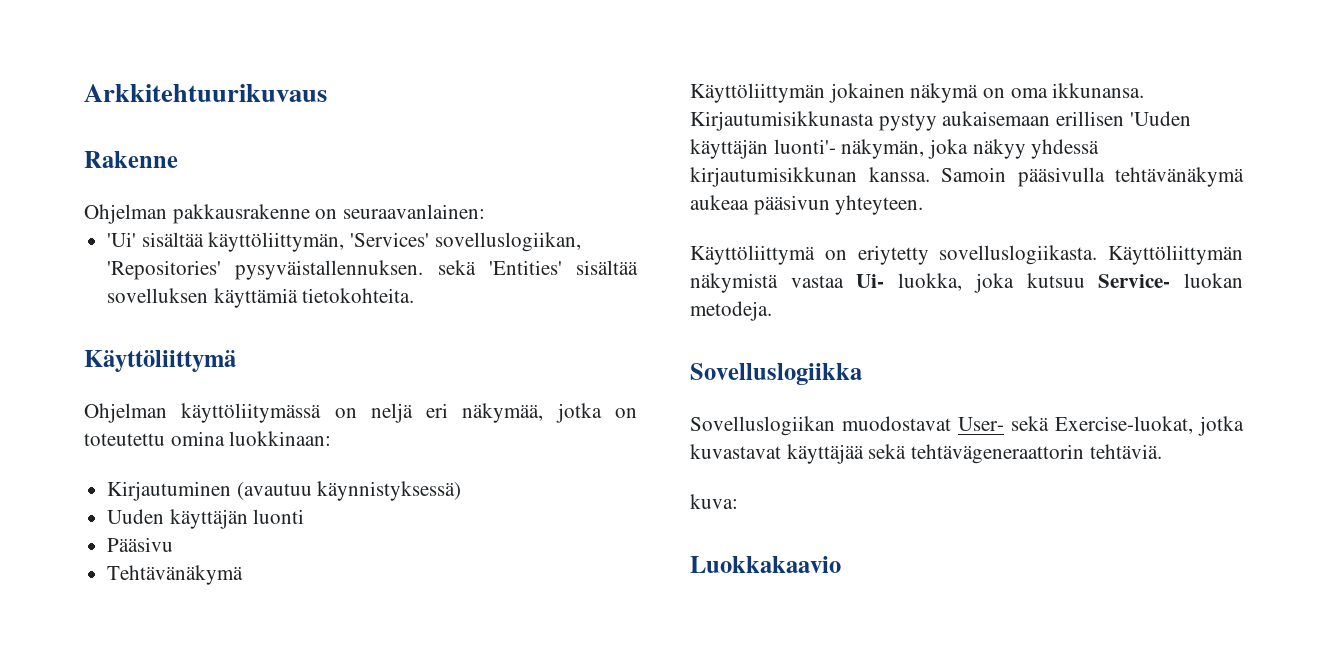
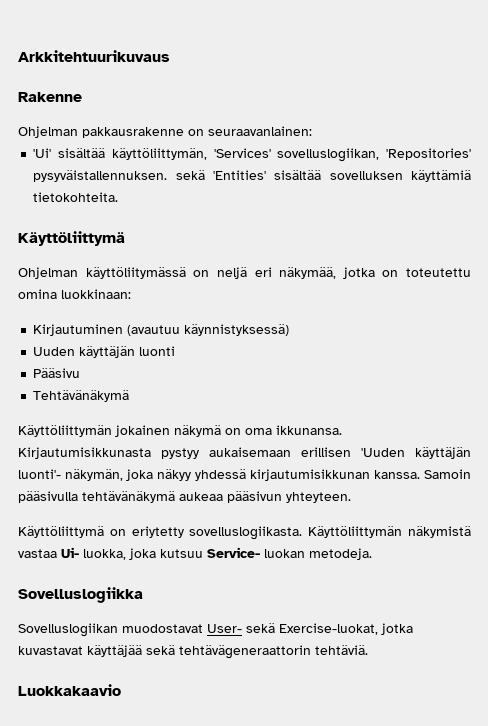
[690,494,738,509] // kuva: -> (368, 650) none

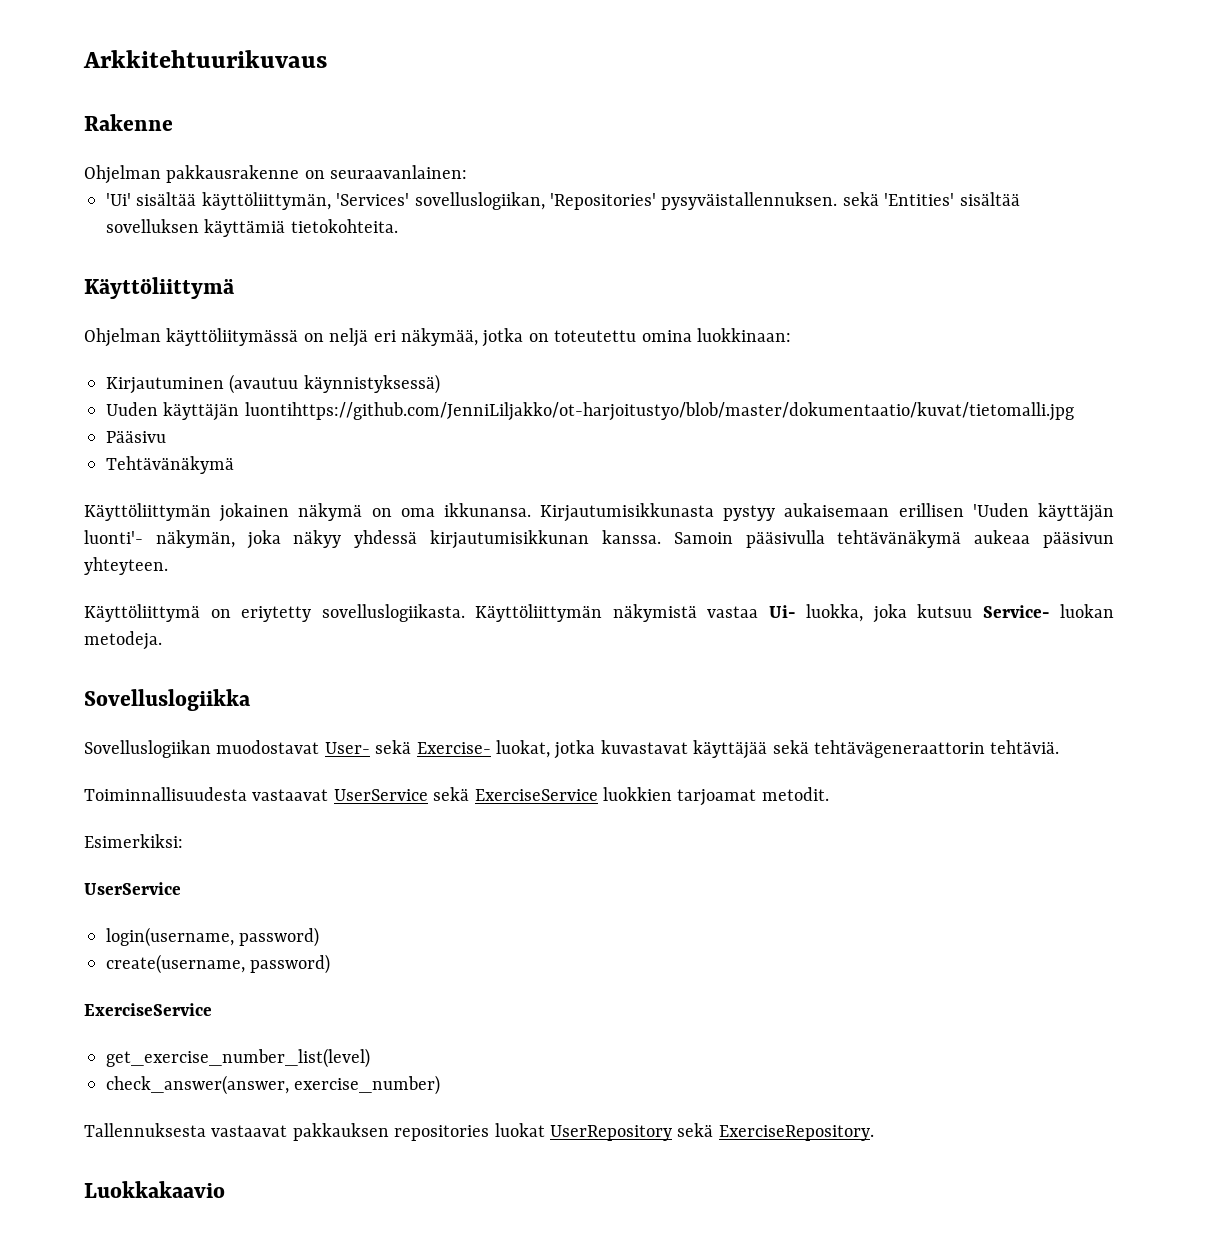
[139,346,176,356] luonti -> [244,402,1074,421] luontihttps://github.com/JenniLiljakko/ot-harjoitustyo/blob/master/dokumentaatio/kuvat/tietomalli.jpg
[279,623,378,635] Exercise-luokat, -> [416,740,550,758] Exercise- luokat,
(368, 650) none -> [84,787,829,806] [84,834,183,848] [84,882,181,895] [106,927,320,947] [106,954,331,974] [84,1003,212,1016] [106,1048,370,1068] [106,1075,441,1095] [84,1123,874,1141] // Toiminnallisuudesta vastaavat UserService sekä ExerciseService luokkien tarjoamat metodit. // Esimerkiksi: // UserService // login(username, password) // create(username, password) // ExerciseService // get_exercise_number_list(level) // check_answer(answer, exercise_number) // Tallennuksesta vastaavat pakkauksen repositories luokat UserRepository sekä ExerciseRepository.

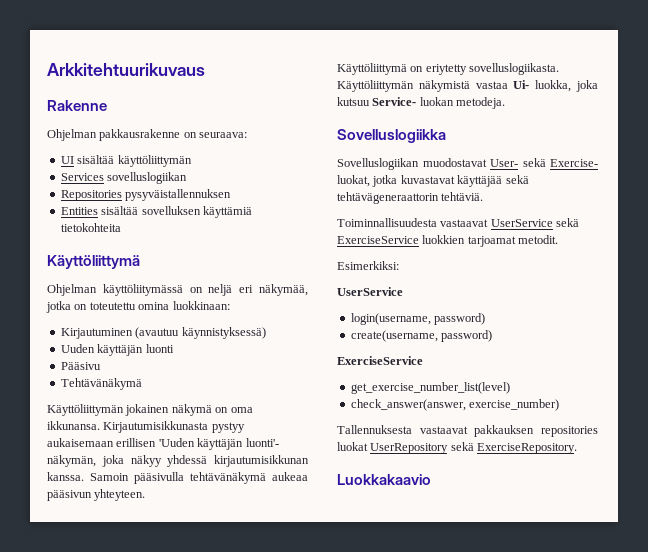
[330,165,468,179] [106,192,955,210] seuraavanlainen: // 'Ui' sisältää käyttöliittymän, 'Services' sovelluslogiikan, 'Repositories' pysyväistallennuksen. sekä 'Entities' -> [199,132,248,138] [60,155,192,167] [60,172,188,184] [60,189,232,201] [60,207,98,215] seuraava: // UI sisältää käyttöliittymän // Services sovelluslogiikan // Repositories pysyväistallennuksen // Entities
[290,219,398,233] tietokohteita. -> [60,223,121,232] tietokohteita
[244,402,1074,421] luontihttps://github.com/JenniLiljakko/ot-harjoitustyo/blob/master/dokumentaatio/kuvat/tietomalli.jpg -> [145,344,174,353] luonti

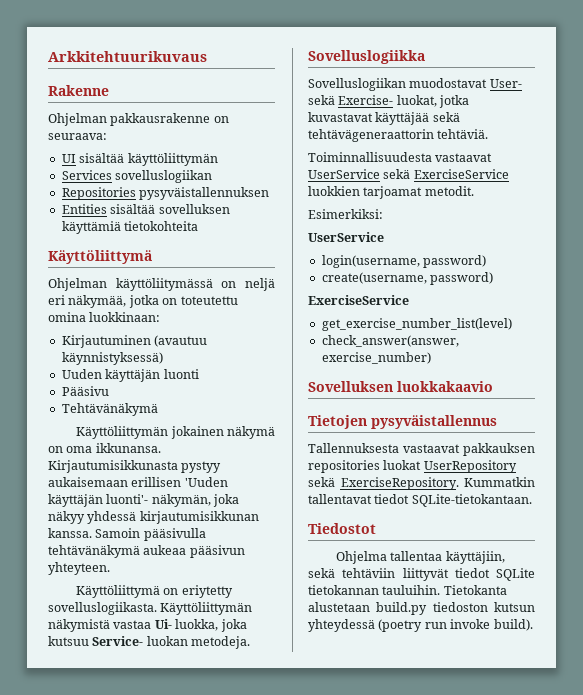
(560, 405) none -> [308,381,493,392] [308,415,497,429] // Sovelluksen luokkakaavio // Tietojen pysyväistallennus
[337,474,431,485] // Luokkakaavio -> [464,477,535,487] [308,494,532,507] [308,523,376,534] [336,551,505,564] [308,568,535,581] [308,585,507,595] [308,602,535,615] [308,619,533,632] Kummatkin tallentavat tiedot SQLite-tietokantaan. // Tiedostot // Ohjelma tallentaa käyttäjiin, sekä tehtäviin liittyvät tiedot SQLite tietokannan tauluihin. Tietokanta alustetaan build.py tiedoston kutsun yhteydessä (poetry run invoke build).

